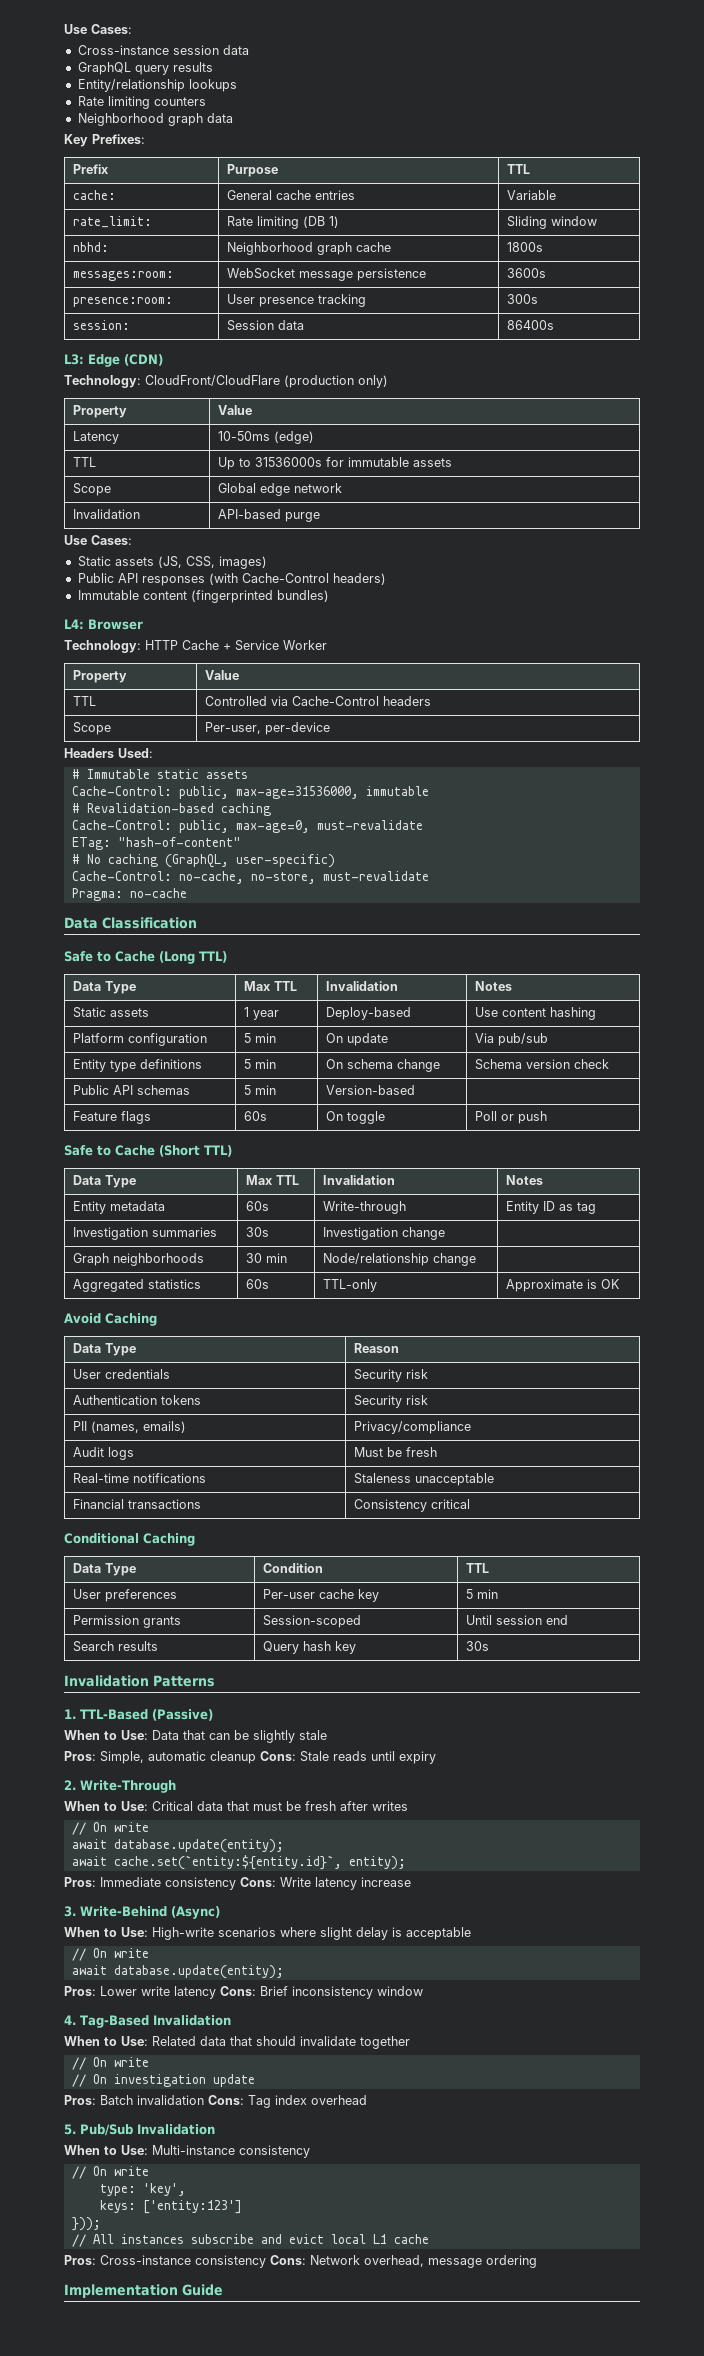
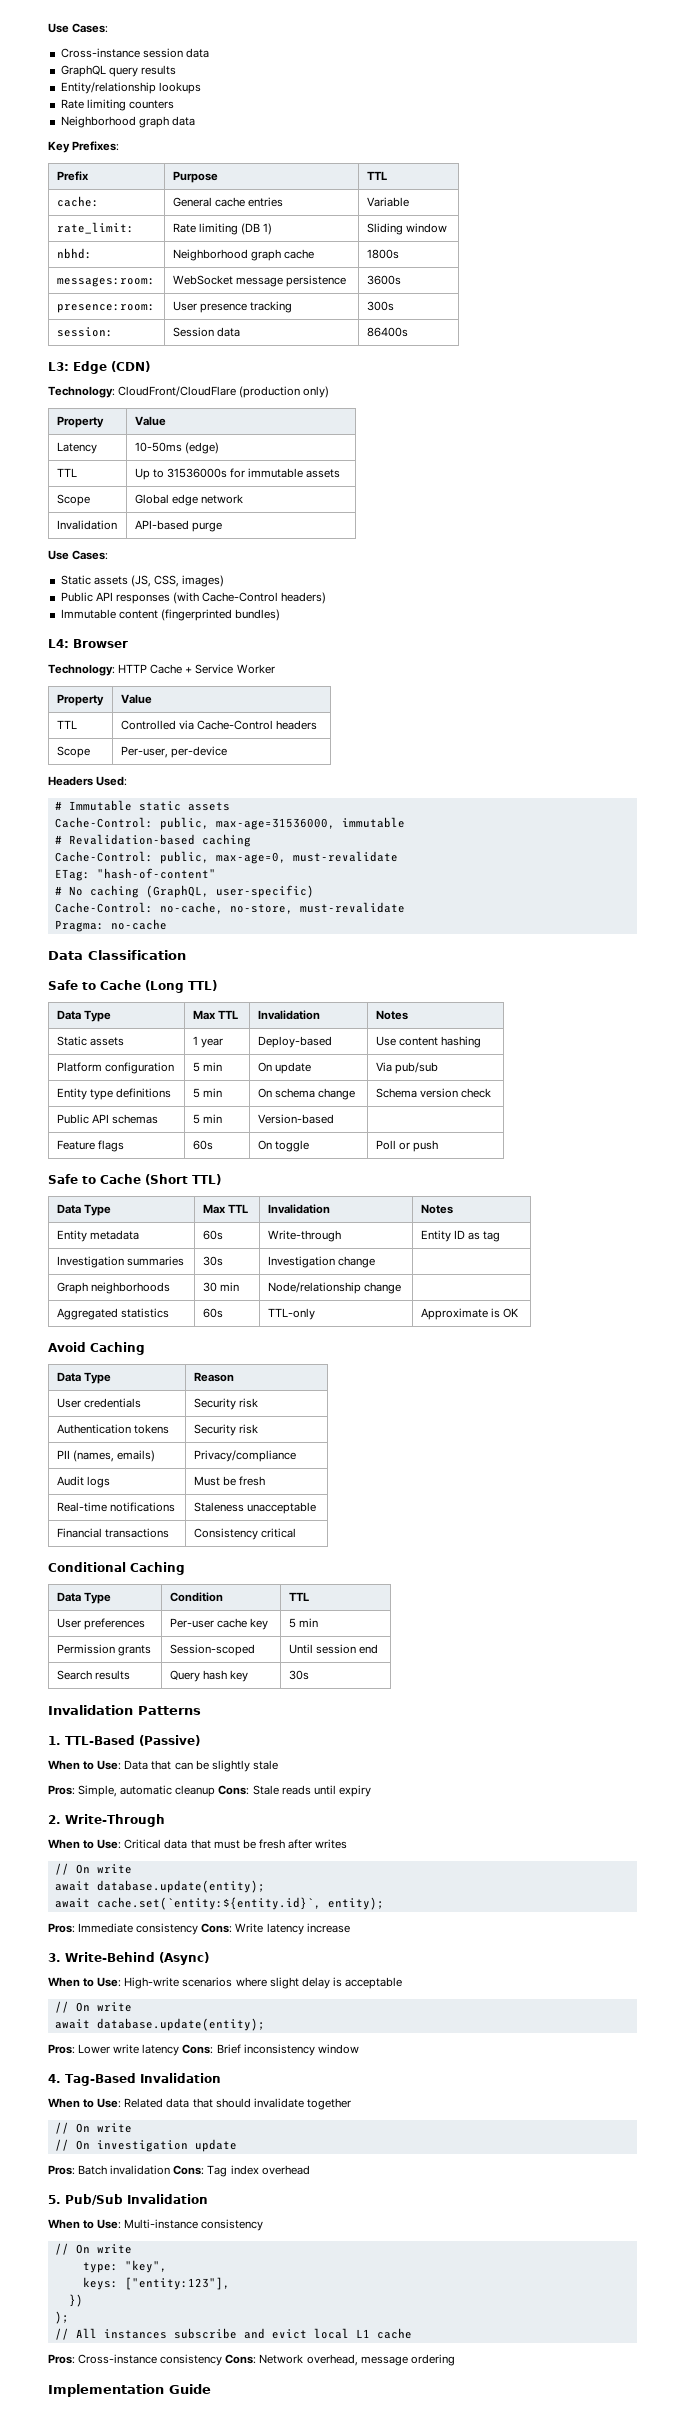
[142,2183,186,2196] 'key', -> [124,2260,167,2273] "key",
[142,2200,242,2214] [71,2217,101,2231] ['entity:123'] // })); -> [124,2277,230,2290] [68,2294,83,2307] [54,2311,69,2324] ["entity:123"], // }) // );

